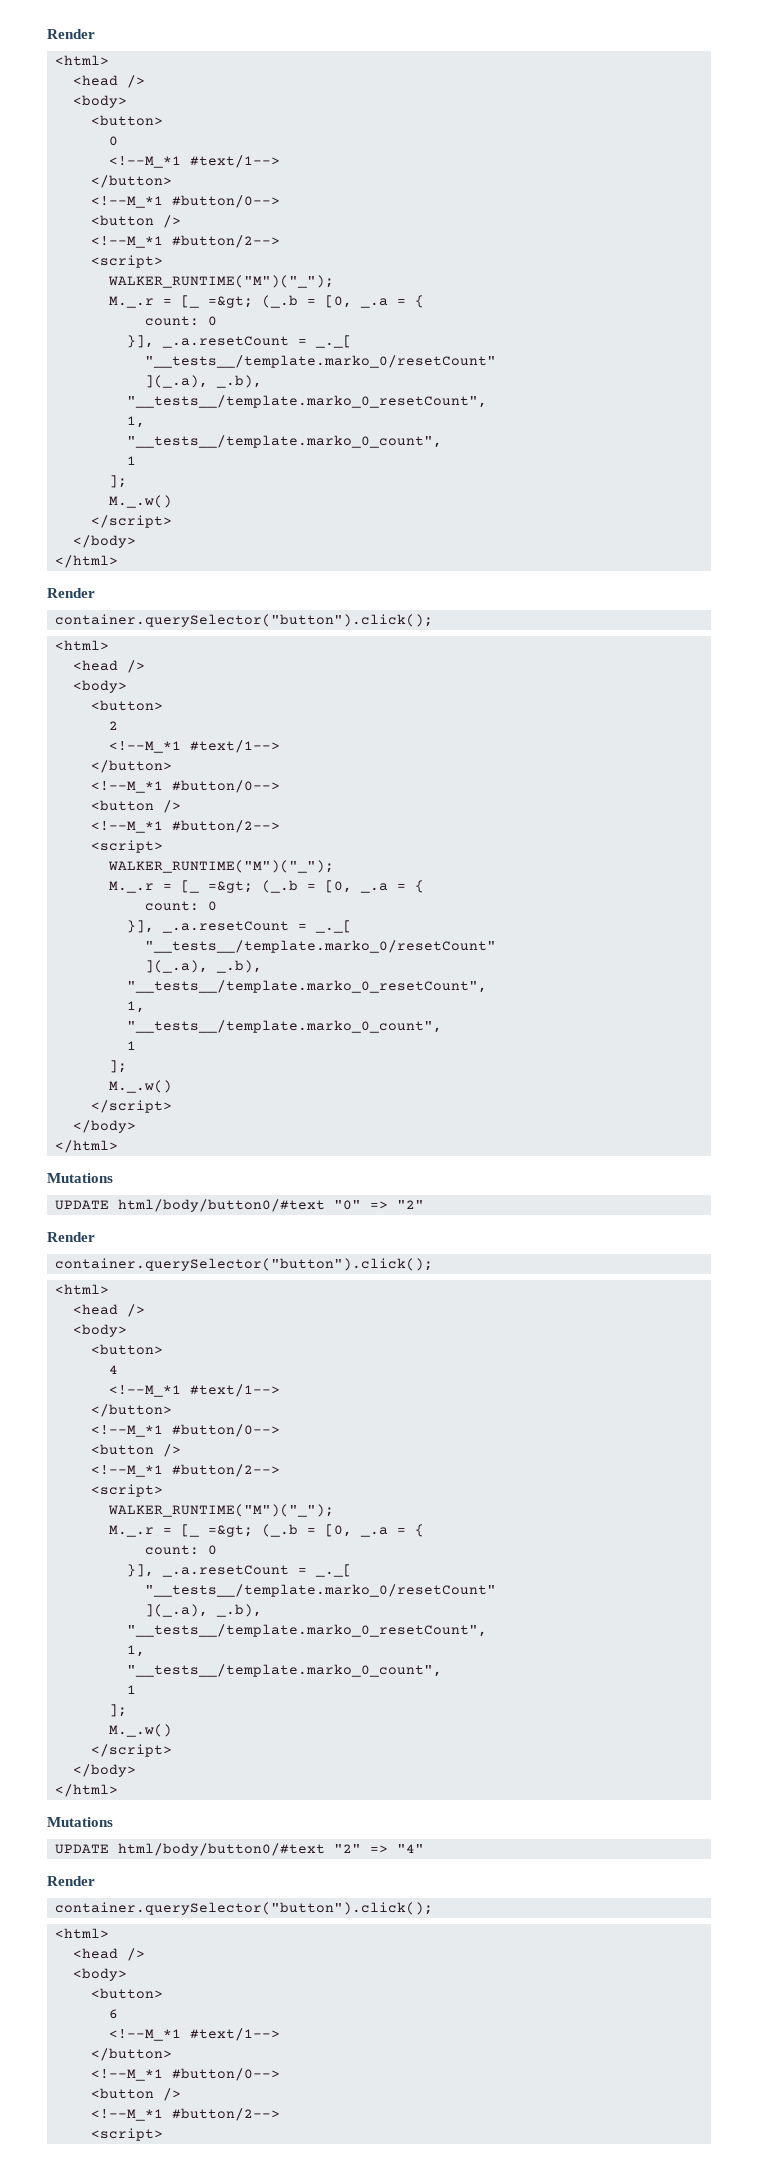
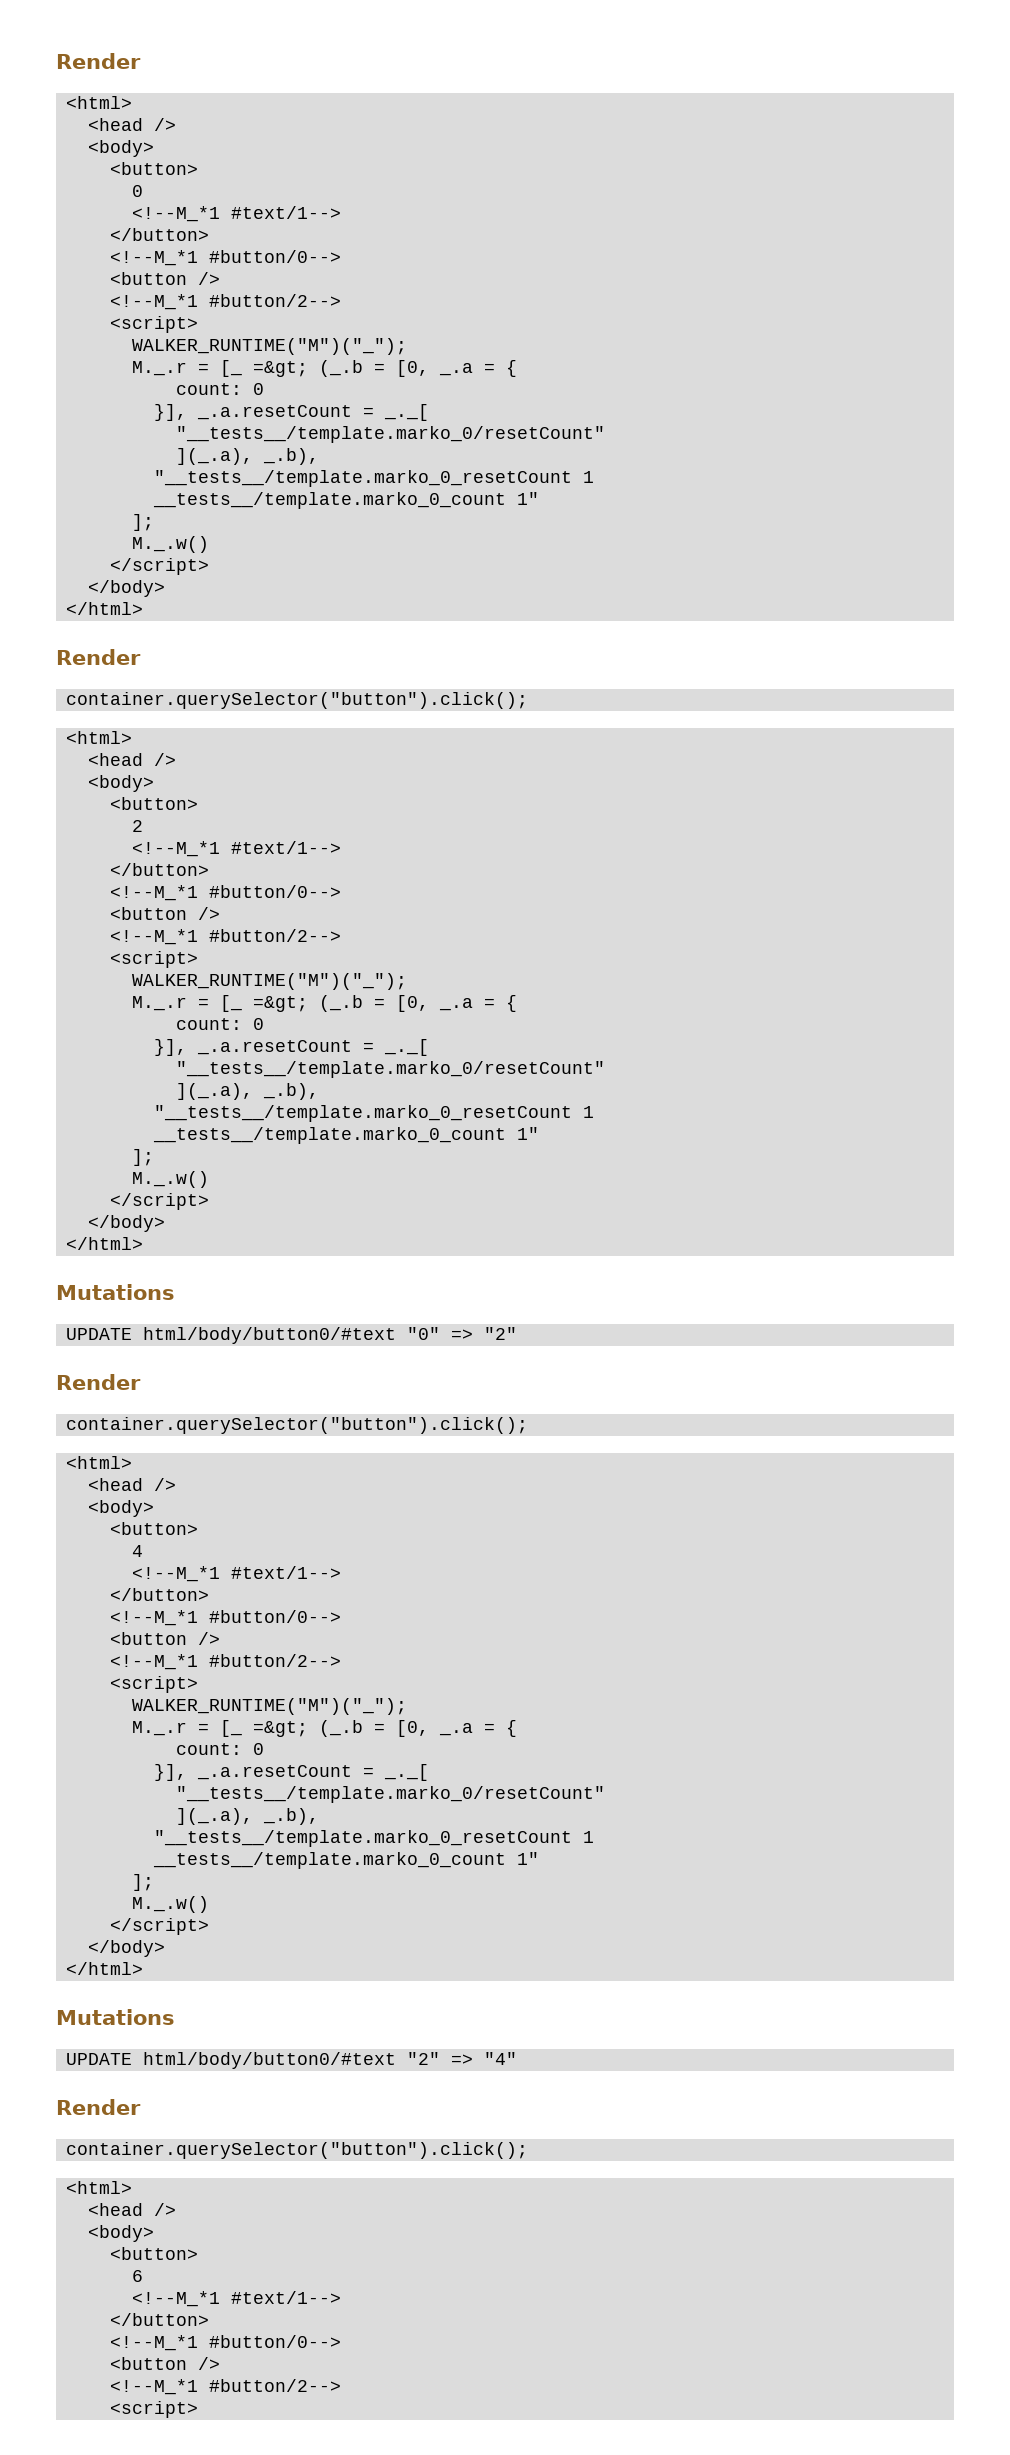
[126,395,487,408] [126,416,145,428] [126,435,442,448] [126,456,136,465] "__tests__/template.marko_0_resetCount", // 1, // "__tests__/template.marko_0_count", // 1 -> [153,470,594,487] [152,492,539,509] "__tests__/template.marko_0_resetCount 1 __tests__/template.marko_0_count 1"
[126,980,487,993] [126,1001,145,1013] [126,1020,442,1033] [126,1041,136,1050] "__tests__/template.marko_0_resetCount", // 1, // "__tests__/template.marko_0_count", // 1 -> [153,1105,594,1122] [152,1127,539,1144] "__tests__/template.marko_0_resetCount 1 __tests__/template.marko_0_count 1"
[126,1624,487,1637] [126,1645,145,1657] [126,1664,442,1677] [126,1685,136,1694] "__tests__/template.marko_0_resetCount", // 1, // "__tests__/template.marko_0_count", // 1 -> [153,1830,594,1847] [152,1852,539,1869] "__tests__/template.marko_0_resetCount 1 __tests__/template.marko_0_count 1"

